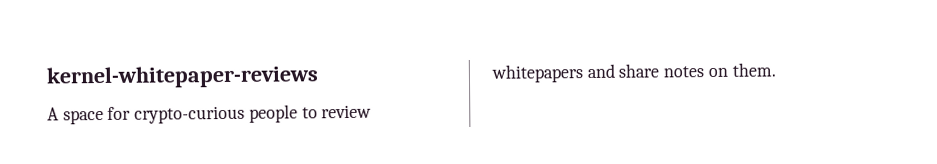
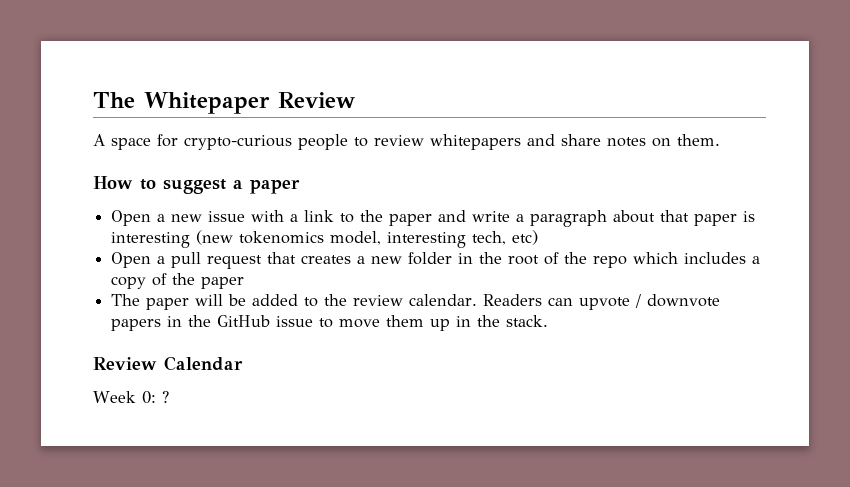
[46,65,319,89] kernel-whitepaper-reviews -> [93,92,355,114] The Whitepaper Review
(776, 69) none -> [93,176,300,194] [111,210,756,227] [111,230,539,248] [111,252,761,269] [111,273,245,289] [111,294,721,310] [111,315,549,331] [93,356,243,371] [93,391,169,404] // How to suggest a paper // Open a new issue with a link to the paper and write a paragraph about that paper is interesting (new tokenomics model, interesting tech, etc) // Open a pull request that creates a new folder in the root of the repo which includes a copy of the paper // The paper will be added to the review calendar. Readers can upvote / downvote papers in the GitHub issue to move them up in the stack. // Review Calendar // Week 0: ?

